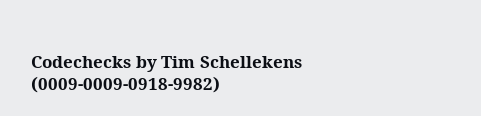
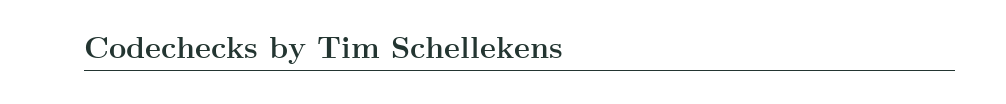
[31,76,220,93] (0009-0009-0918-9982) -> (563, 47) none

